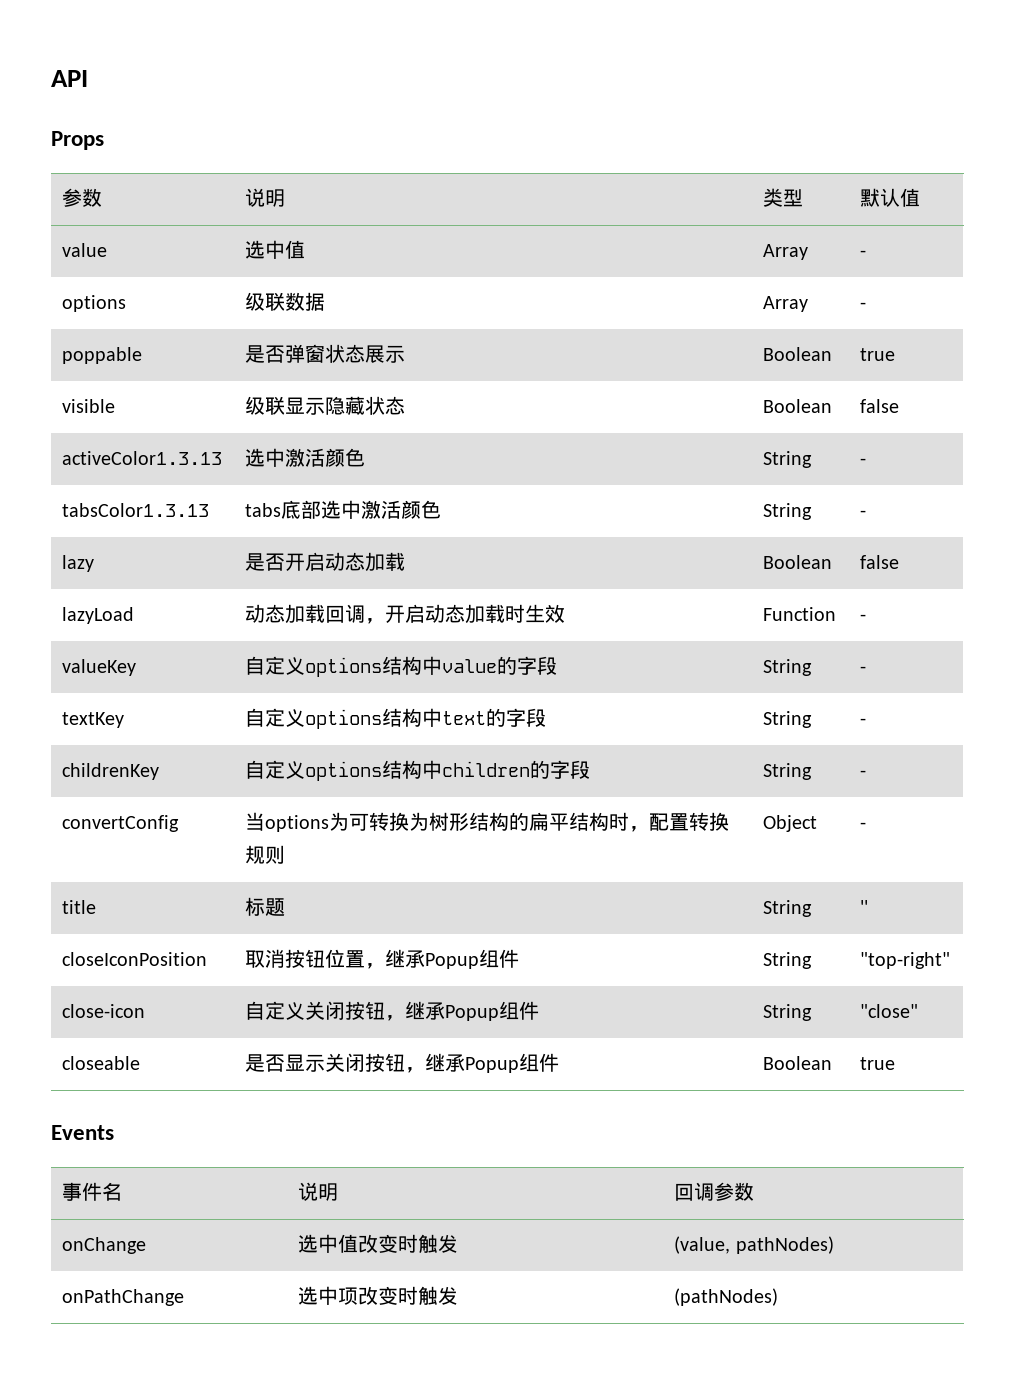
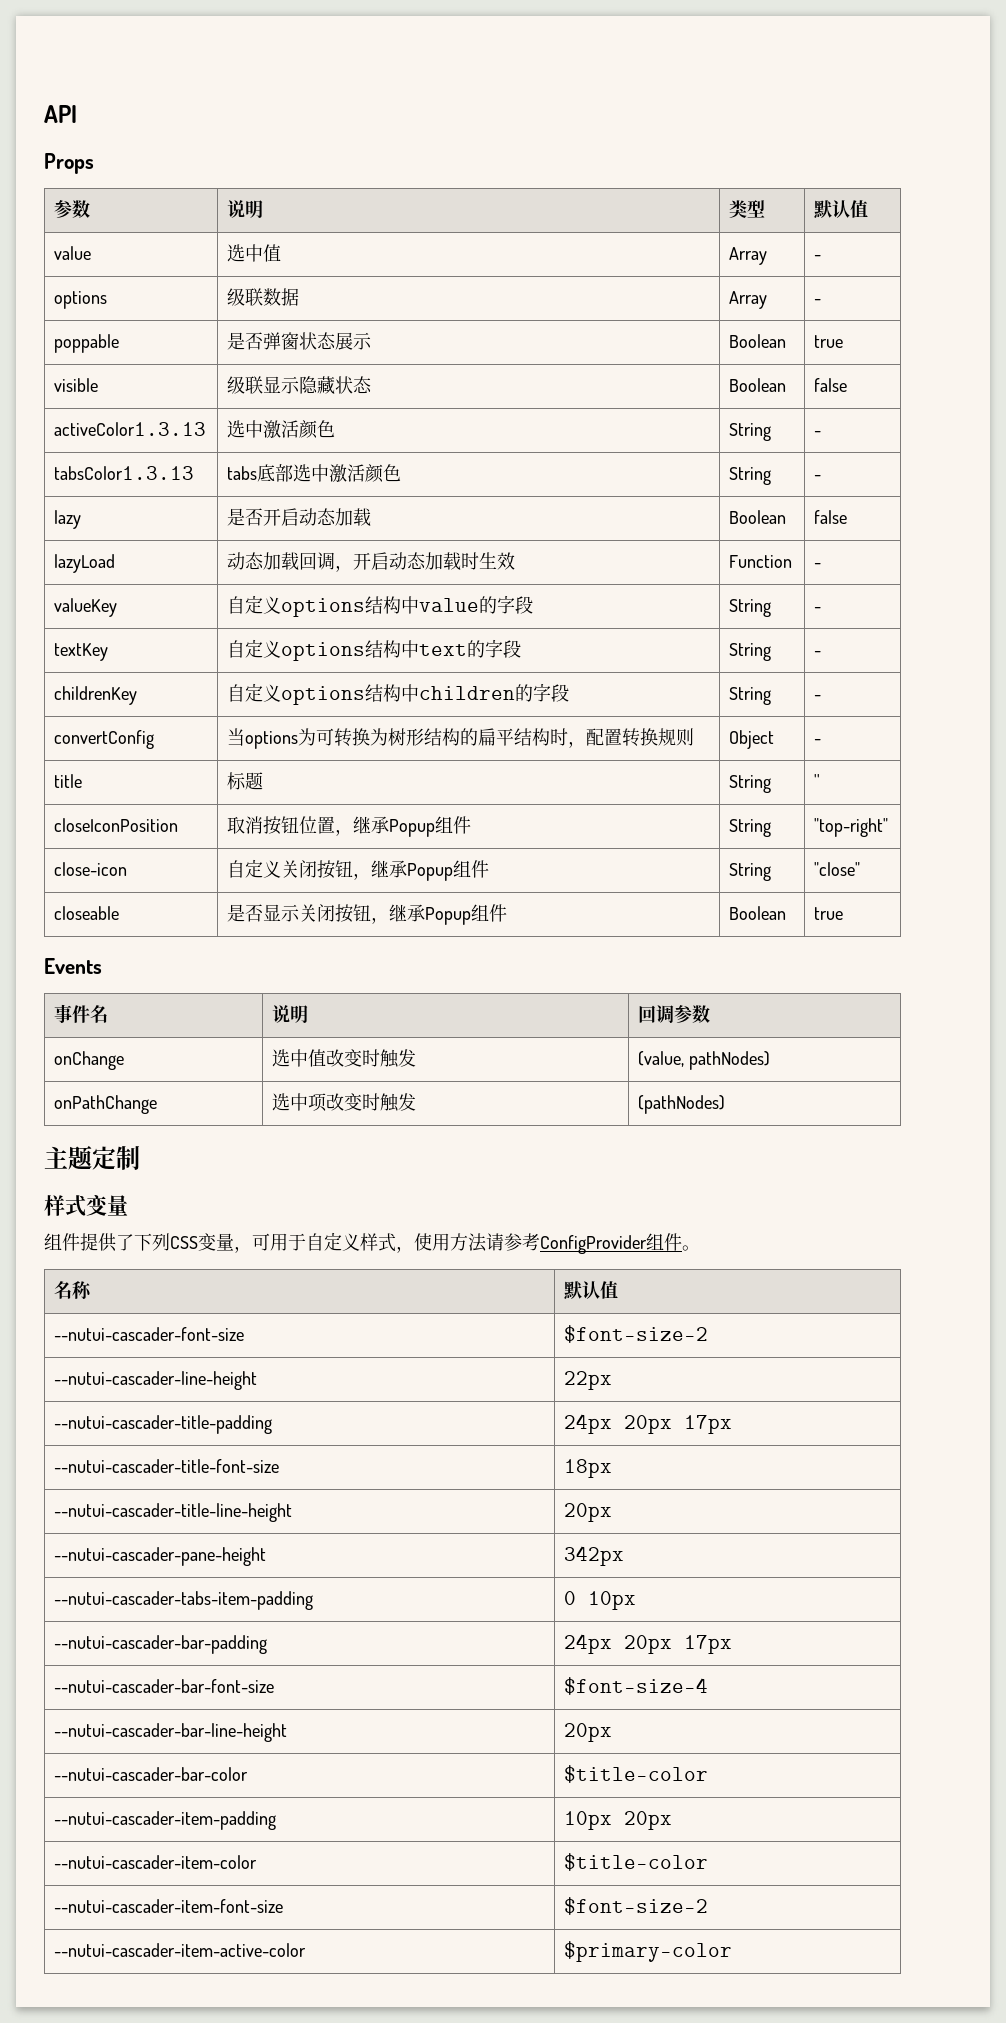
(779, 1297) none -> [44,1145,140,1170] [44,1194,128,1217] [44,1232,700,1254] [54,1281,93,1299] [564,1281,619,1300] [54,1327,245,1341] [564,1325,709,1343] [54,1371,258,1390] [564,1371,613,1390] [54,1415,273,1434] [564,1414,733,1434] [54,1459,280,1473] [564,1459,613,1478] [54,1503,293,1522] [564,1503,613,1522] [54,1547,267,1566] [564,1546,625,1566] [54,1591,314,1610] [564,1591,637,1610] [54,1635,268,1654] [564,1634,733,1654] [54,1679,275,1693] [564,1677,709,1695] [54,1723,288,1742] [564,1723,613,1742] [54,1767,249,1781] [564,1765,709,1783] [54,1811,277,1830] [564,1811,673,1830] [54,1855,258,1869] [564,1853,709,1871] [54,1899,284,1913] [564,1897,709,1915] [54,1943,307,1957] [564,1941,733,1962] // 主题定制 // 样式变量 // 组件提供了下列CSS变量，可用于自定义样式，使用方法请参考ConfigProvider组件。 // 名称 | 默认值 // --nutui-cascader-font-size | $font-size-2 // --nutui-cascader-line-height | 22px // --nutui-cascader-title-padding | 24px 20px 17px // --nutui-cascader-title-font-size | 18px // --nutui-cascader-title-line-height | 20px // --nutui-cascader-pane-height | 342px // --nutui-cascader-tabs-item-padding | 0 10px // --nutui-cascader-bar-padding | 24px 20px 17px // --nutui-cascader-bar-font-size | $font-size-4 // --nutui-cascader-bar-line-height | 20px // --nutui-cascader-bar-color | $title-color // --nutui-cascader-item-padding | 10px 20px // --nutui-cascader-item-color | $title-color // --nutui-cascader-item-font-size | $font-size-2 // --nutui-cascader-item-active-color | $primary-color

